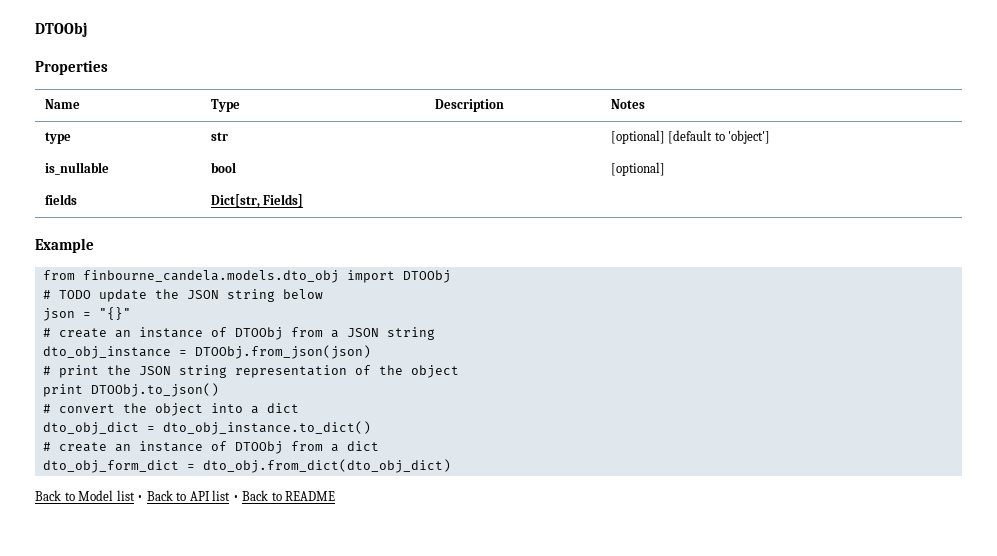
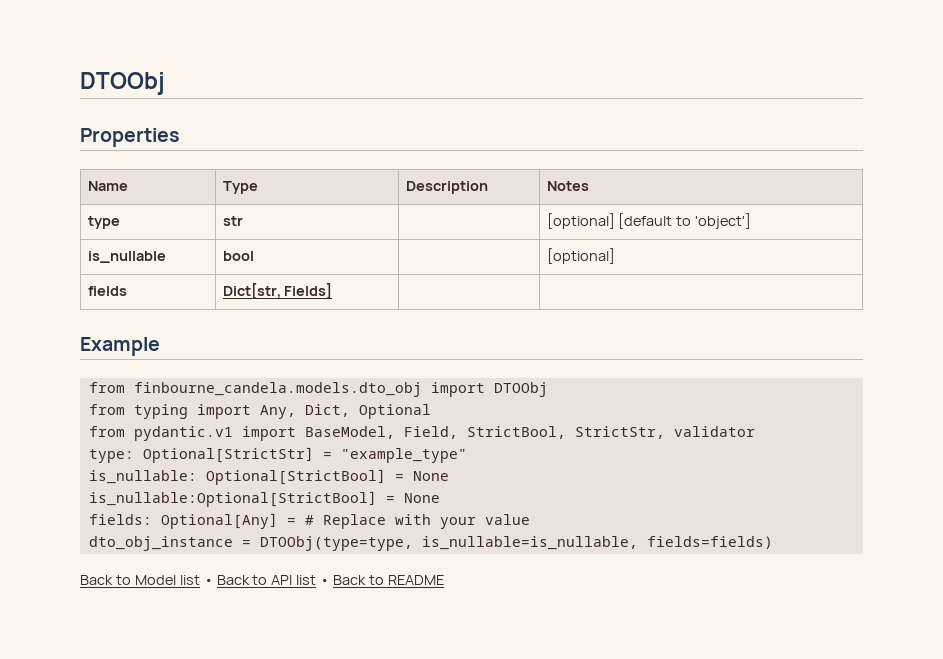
[42,289,323,302] [42,307,131,321] [42,327,435,340] [42,345,371,359] [42,365,459,378] [42,383,219,397] [42,403,299,416] [42,421,371,435] [42,441,379,454] [42,459,451,473] # TODO update the JSON string below // json = "{}" // # create an instance of DTOObj from a JSON string // dto_obj_instance = DTOObj.from_json(json) // # print the JSON string representation of the object // print DTOObj.to_json() // # convert the object into a dict // dto_obj_dict = dto_obj_instance.to_dict() // # create an instance of DTOObj from a dict // dto_obj_form_dict = dto_obj.from_dict(dto_obj_dict) -> [88,404,431,419] [88,426,755,441] [88,447,467,463] [88,469,449,485] [88,491,440,507] [88,513,530,529] [88,536,773,551] from typing import Any, Dict, Optional // from pydantic.v1 import BaseModel, Field, StrictBool, StrictStr, validator // type: Optional[StrictStr] = "example_type" // is_nullable: Optional[StrictBool] = None // is_nullable:Optional[StrictBool] = None // fields: Optional[Any] = # Replace with your value // dto_obj_instance = DTOObj(type=type, is_nullable=is_nullable, fields=fields)

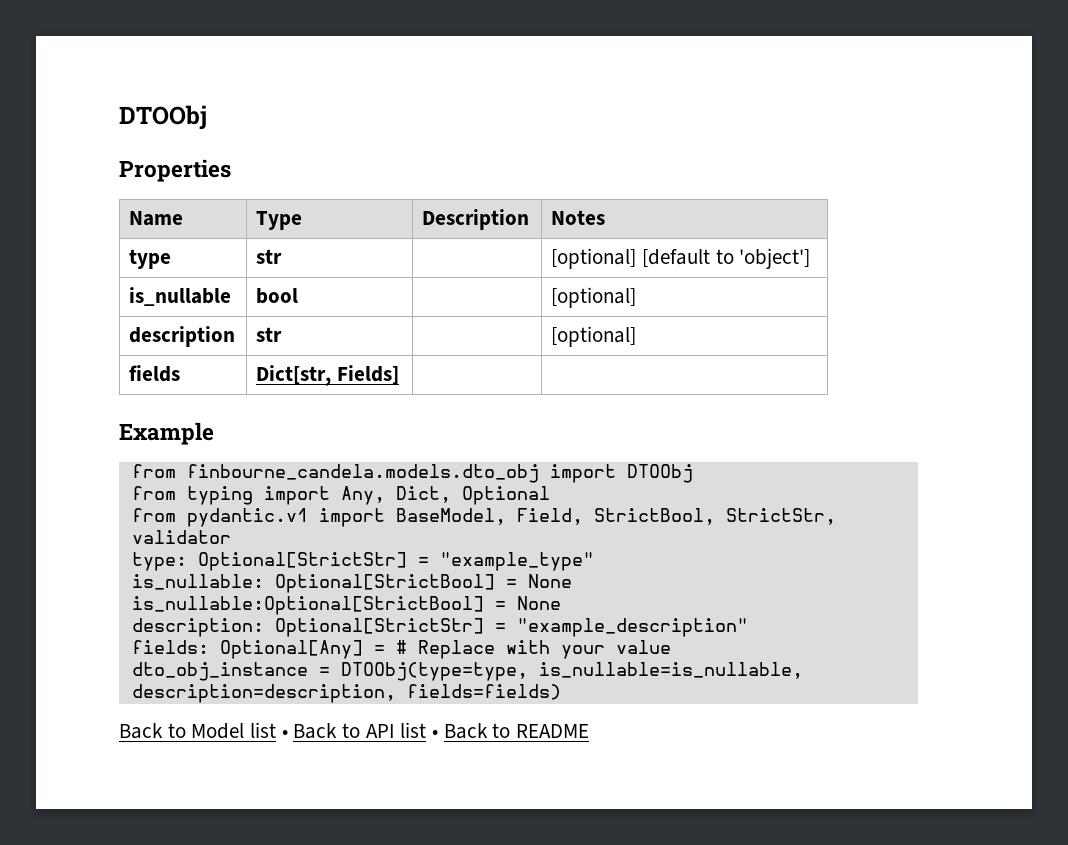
(615, 256) none -> [129,326,236,347] [256,327,283,342] [551,326,637,347] // description | str | | [optional]
(440, 498) none -> [131,618,748,637] // description: Optional[StrictStr] = "example_description"
(638, 543) none -> [131,684,396,703] description=description,

